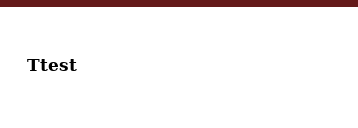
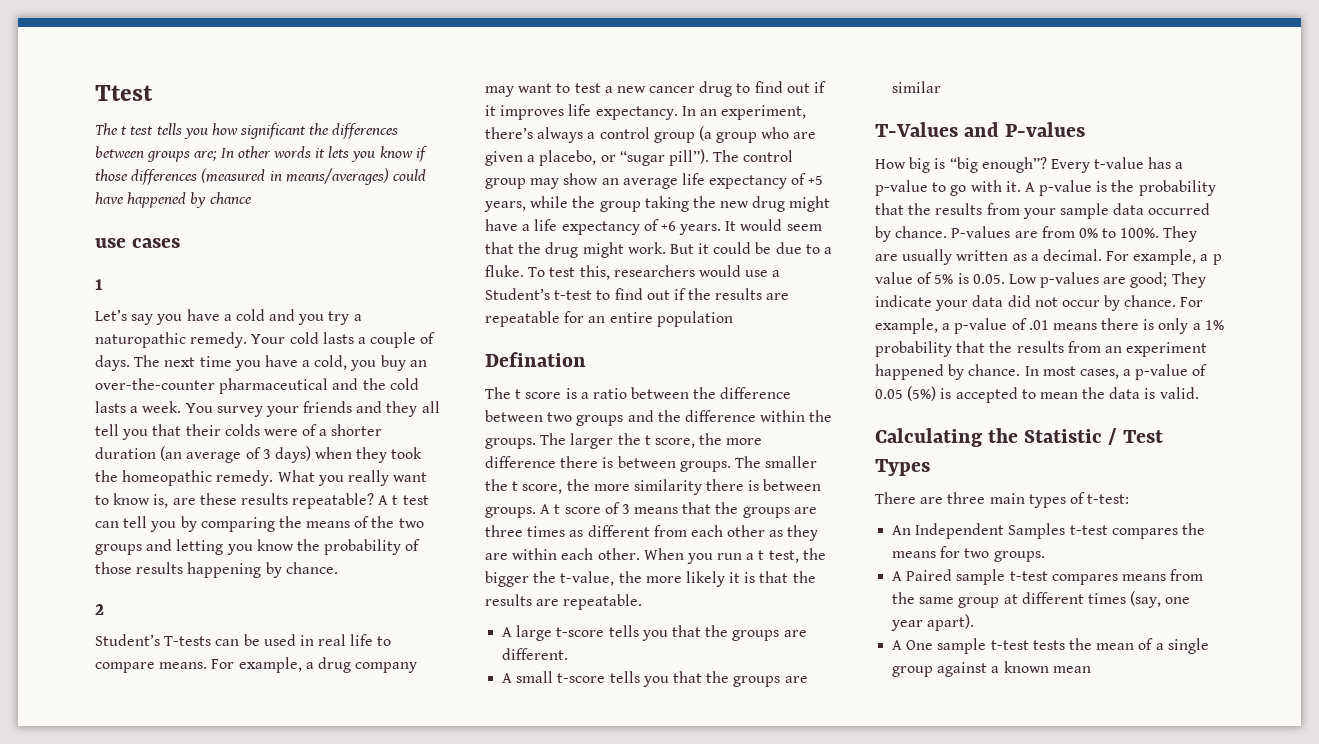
(77, 65) none -> [95,123,399,139] [95,146,428,162] [95,168,426,185] [95,192,252,208] [95,238,181,248] [95,279,103,290] [95,309,362,325] [95,332,436,348] [95,355,427,371] [95,378,419,394] [95,401,440,417] [95,424,383,440] [95,446,423,463] [95,470,428,486] [95,493,429,509] [95,516,424,532] [95,539,421,555] [95,562,338,578] [95,604,104,615] [95,634,392,646] [95,657,418,673] [485,81,827,97] [485,104,807,120] [485,126,817,143] [485,149,794,166] [485,173,824,189] [484,196,831,212] [485,219,822,235] [485,242,833,258] [485,265,781,280] [485,288,790,300] [485,311,733,327] [485,352,586,367] [485,387,792,399] [485,410,833,426] [485,433,763,449] [485,456,818,472] [485,479,822,495] [485,502,817,518] [485,525,819,541] [485,548,826,564] [485,571,816,587] [485,594,643,610] [502,625,807,641] [502,648,569,660] [502,671,808,687] [892,81,942,93] [875,122,1086,137] [875,157,1184,173] [875,180,1216,196] [875,203,1211,219] [875,226,1198,242] [875,249,1222,265] [875,272,1206,288] [875,295,1204,311] [875,318,1224,334] [875,341,1208,357] [875,364,1208,380] [875,386,1199,403] [875,428,1164,447] [875,459,930,476] [875,492,1130,508] [892,523,1205,539] [892,546,1045,562] [892,569,1204,585] [892,591,1191,608] [891,614,975,631] [892,638,1209,654] [892,661,1091,677] // The t test tells you how significant the differences between groups are; In other words it lets you know if those differences (measured in means/averages) could have happened by chance // use cases // 1 // Let’s say you have a cold and you try a naturopathic remedy. Your cold lasts a couple of days. The next time you have a cold, you buy an over-the-counter pharmaceutical and the cold lasts a week. You survey your friends and they all tell you that their colds were of a shorter duration (an average of 3 days) when they took the homeopathic remedy. What you really want to know is, are these results repeatable? A t test can tell you by comparing the means of the two groups and letting you know the probability of those results happening by chance. // 2 // Student’s T-tests can be used in real life to compare means. For example, a drug company may want to test a new cancer drug to find out if it improves life expectancy. In an experiment, there’s always a control group (a group who are given a placebo, or “sugar pill”). The control group may show an average life expectancy of +5 years, while the group taking the new drug might have a life expectancy of +6 years. It would seem that the drug might work. But it could be due to a fluke. To test this, researchers would use a Student’s t-test to find out if the results are repeatable for an entire population // Defination // The t score is a ratio between the difference between two groups and the difference within the groups. The larger the t score, the more difference there is between groups. The smaller the t score, the more similarity there is between groups. A t score of 3 means that the groups are three times as different from each other as they are within each other. When you run a t test, the bigger the t-value, the more likely it is that the results are repeatable. // A large t-score tells you that the groups are different. // A small t-score tells you that the groups are similar // T-Values and P-values // How big is “big enough”? Every t-value has a p-value to go with it. A p-value is the probability that the results from your sample data occurred by chance. P-values are from 0% to 100%. They are usually written as a decimal. For example, a p value of 5% is 0.05. Low p-values are good; They indicate your data did not occur by chance. For example, a p-value of .01 means there is only a 1% probability that the results from an experiment happened by chance. In most cases, a p-value of 0.05 (5%) is accepted to mean the data is valid. // Calculating the Statistic / Test Types // There are three main types of t-test: // An Independent Samples t-test compares the means for two groups. // A Paired sample t-test compares means from the same group at different times (say, one year apart). // A One sample t-test tests the mean of a single group against a known mean

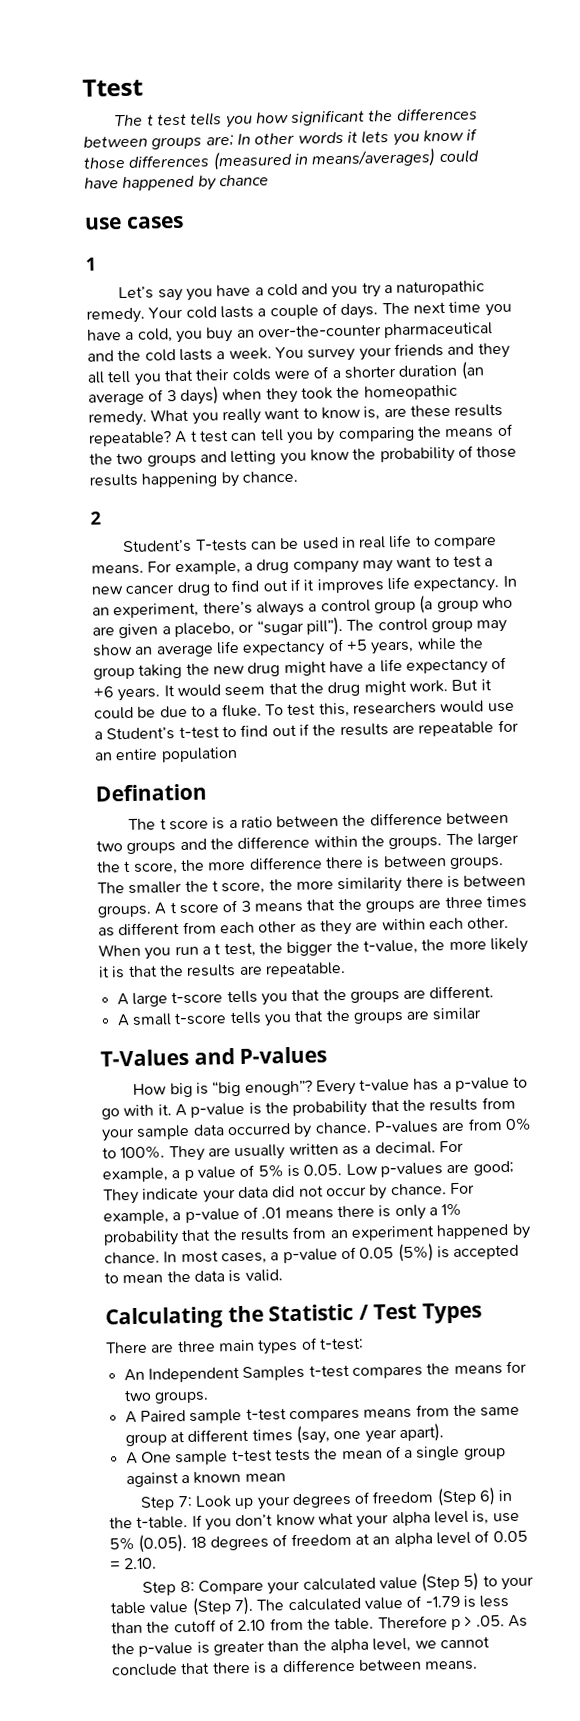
(1091, 669) none -> [140,1487,513,1511] [109,1510,520,1531] [109,1530,528,1553] [110,1557,158,1570] [142,1572,535,1596] [110,1595,510,1616] [111,1614,528,1634] [111,1636,490,1657] [111,1658,479,1677] // Step 7: Look up your degrees of freedom (Step 6) in the t-table. If you don’t know what your alpha level is, use 5% (0.05). 18 degrees of freedom at an alpha level of 0.05 = 2.10. // Step 8: Compare your calculated value (Step 5) to your table value (Step 7). The calculated value of -1.79 is less than the cutoff of 2.10 from the table. Therefore p > .05. As the p-value is greater than the alpha level, we cannot conclude that there is a difference between means.

